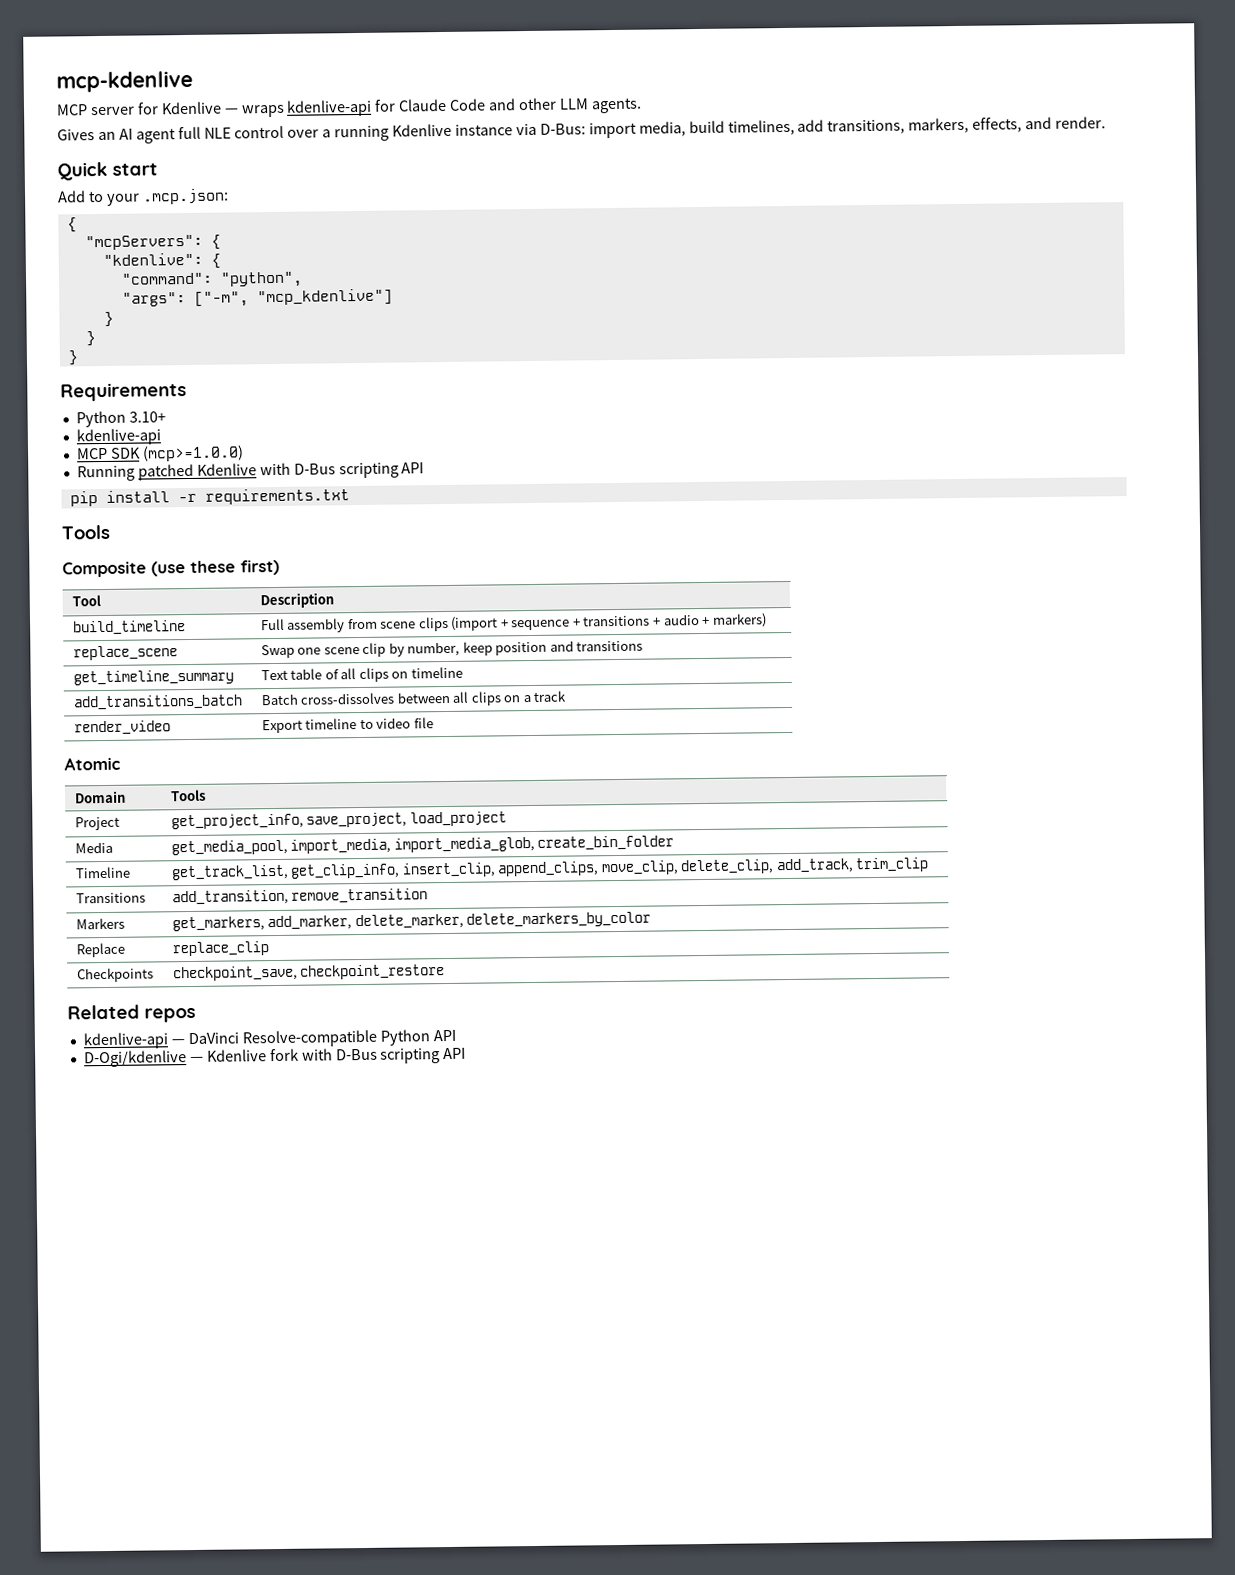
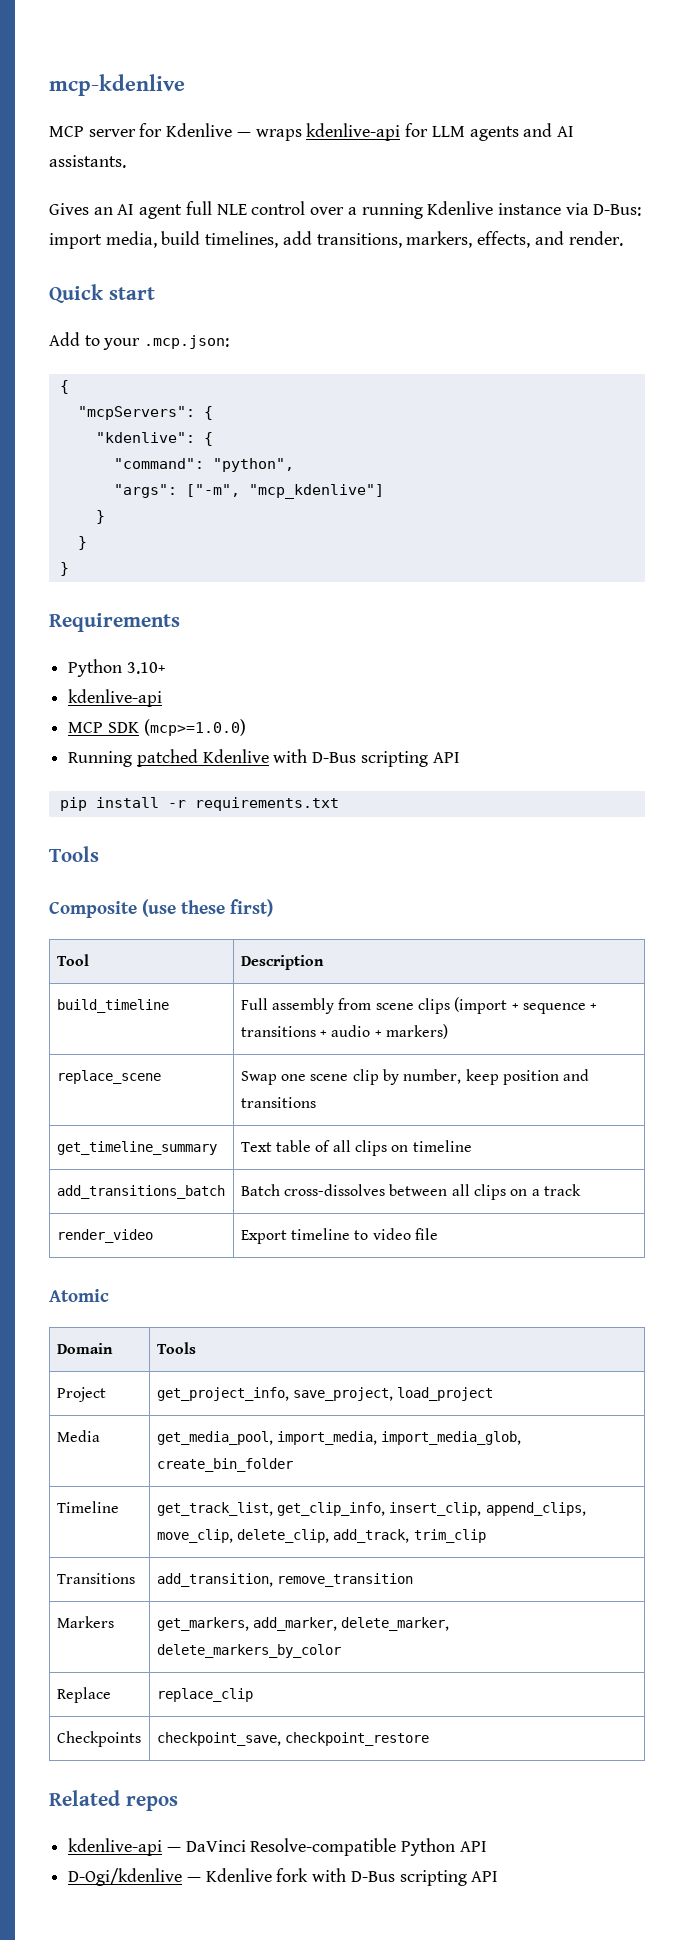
[398,97,642,114] Claude Code and other LLM agents. -> [431,123,574,141] [49,155,126,168] LLM agents and AI assistants.

